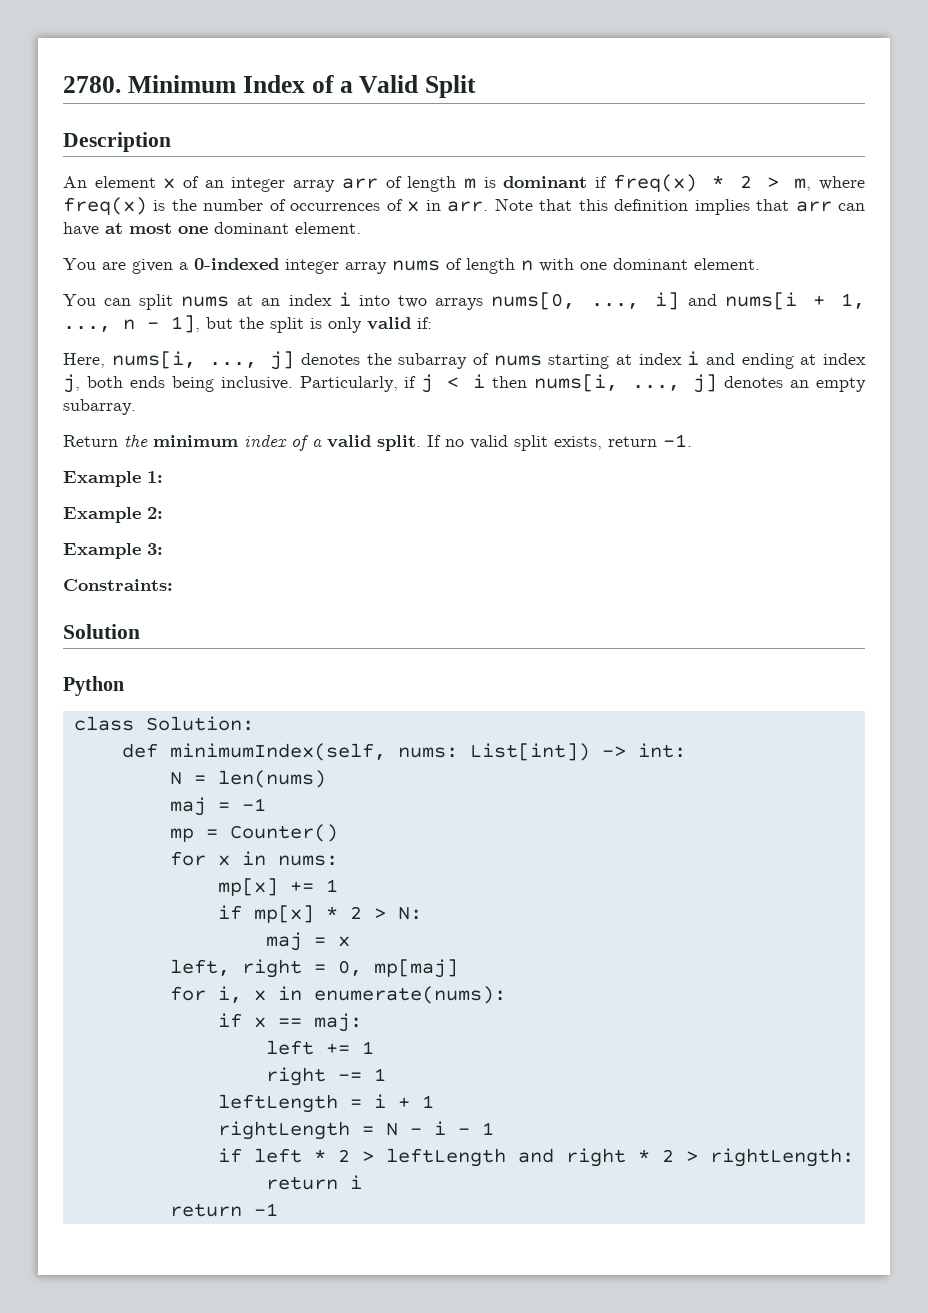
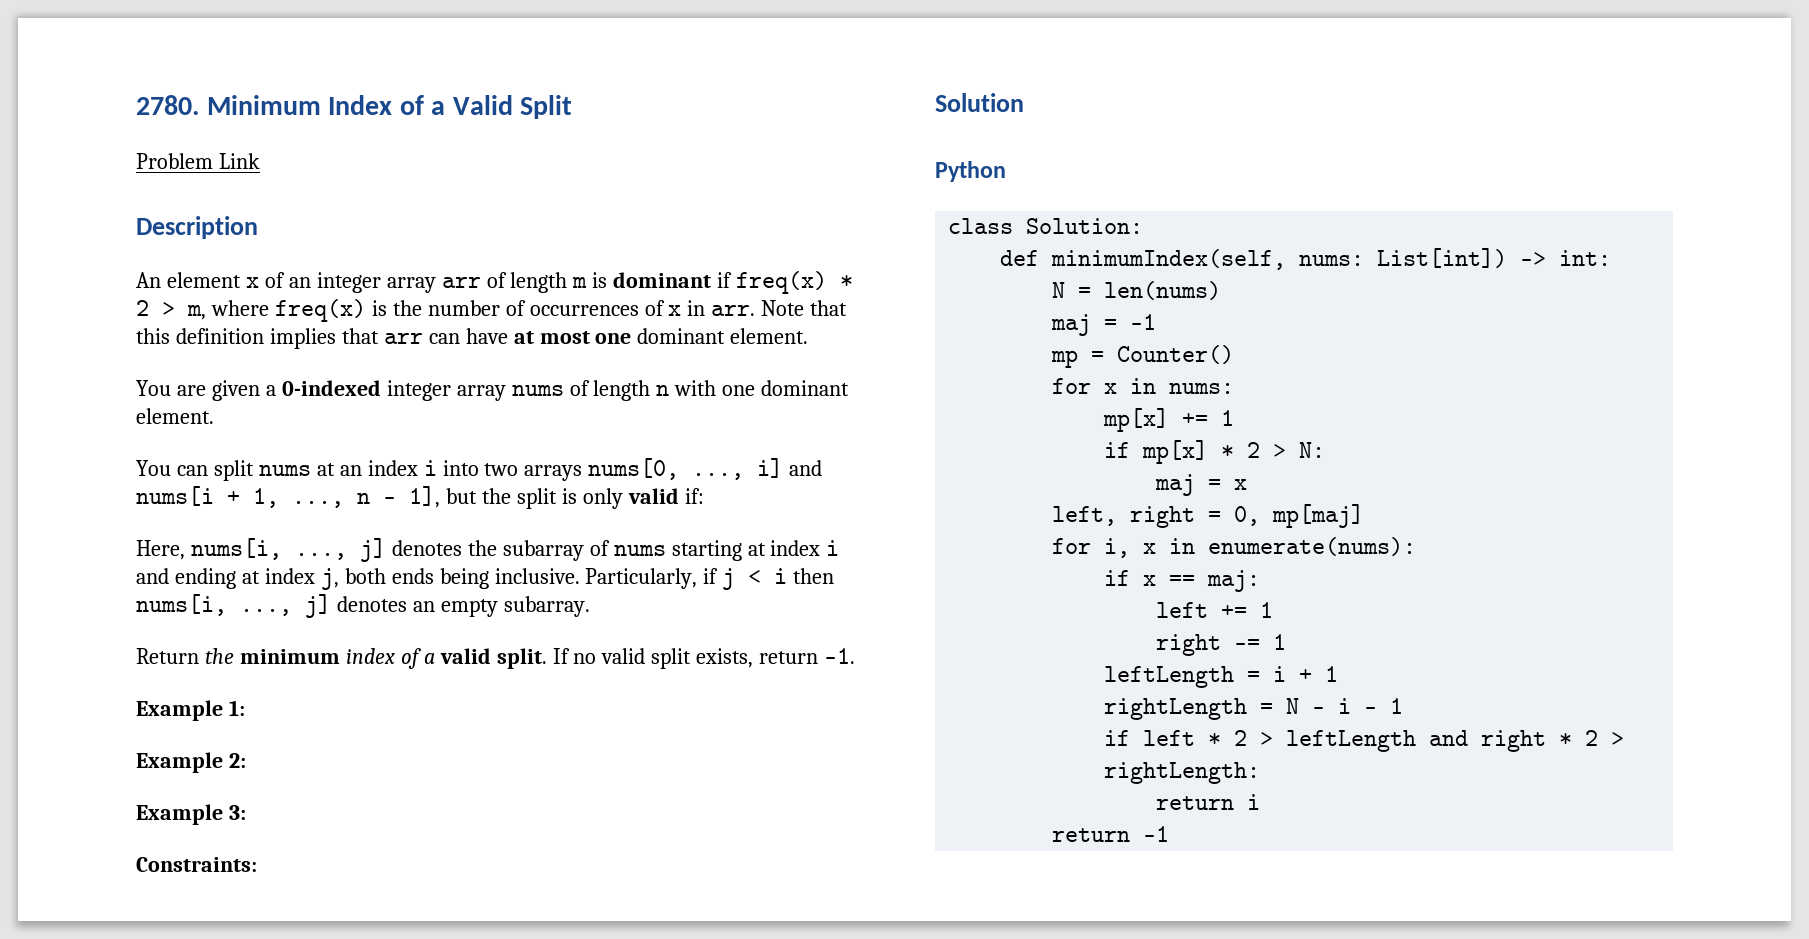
(477, 86) none -> [136,153,260,169] // Problem Link

